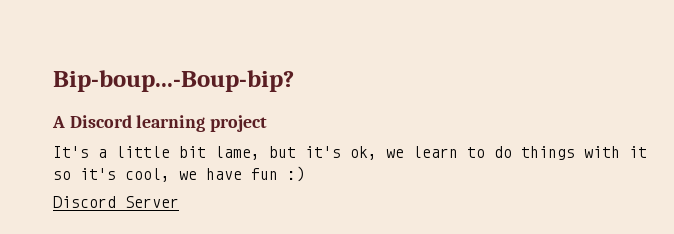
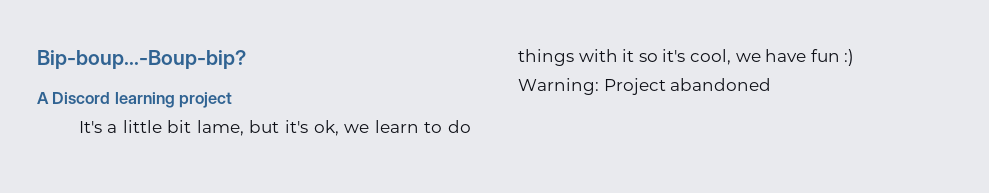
[53,196,179,208] Discord Server -> [518,78,772,95] Warning: Project abandoned

